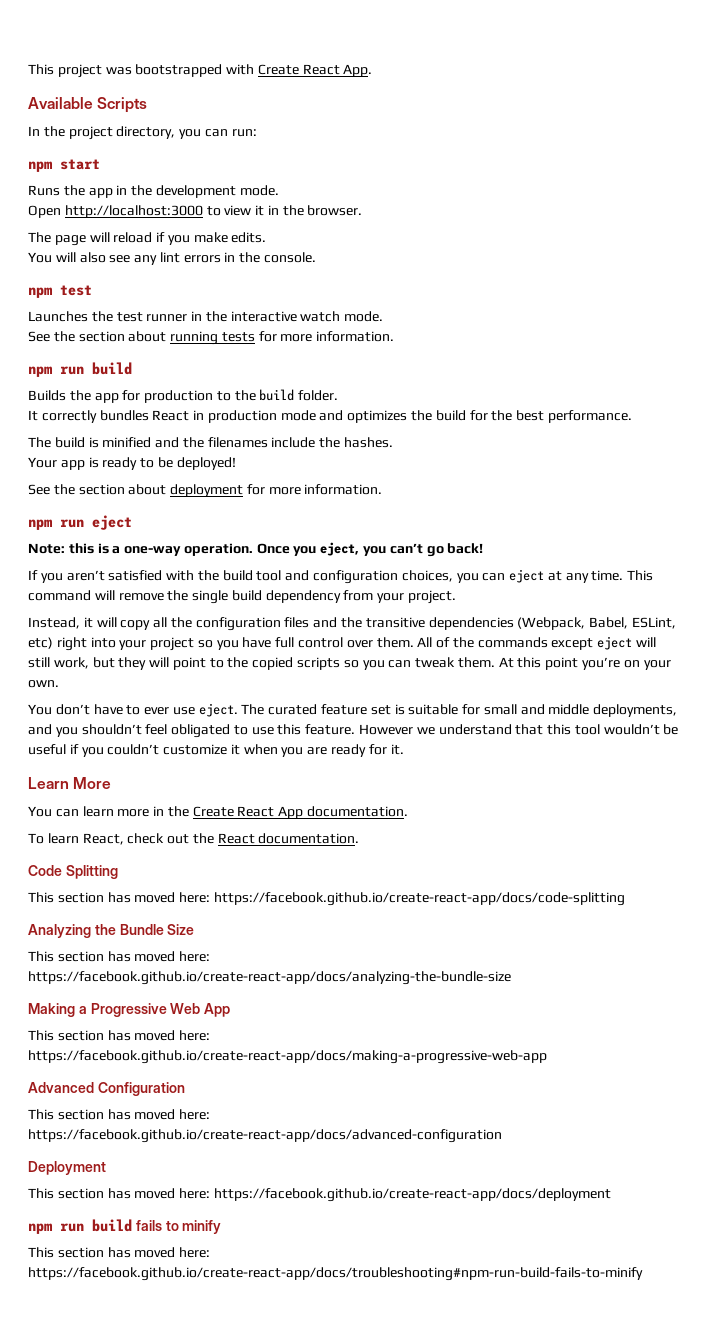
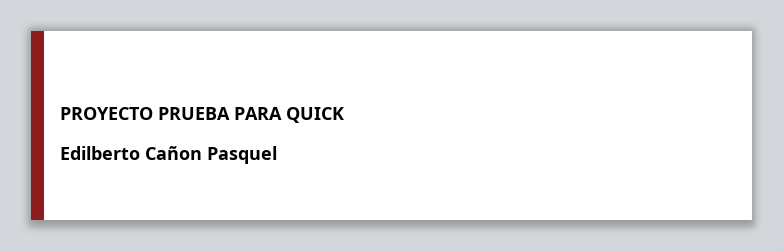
[28,64,373,78] [28,97,148,113] [28,126,257,140] [28,159,100,172] [28,185,279,198] [28,205,363,218] [28,232,267,246] [28,252,317,265] [28,285,92,298] [28,311,384,322] [28,331,395,345] [28,362,132,377] [28,389,339,403] [28,410,632,423] [28,437,394,448] [28,457,236,470] [28,484,383,497] [28,515,132,530] [28,542,484,557] [28,569,654,584] [28,590,457,604] [28,617,676,631] [28,636,657,651] [28,657,671,670] [28,680,59,688] [28,703,678,717] [28,724,679,738] [28,744,404,757] [28,777,112,789] [28,806,409,819] [28,833,360,845] [28,865,118,879] [28,892,625,906] [28,924,195,938] [28,951,211,962] [28,971,511,985] [28,1003,231,1017] [28,1030,211,1041] [28,1050,547,1064] [28,1082,185,1096] [28,1109,211,1120] [28,1129,502,1143] [28,1161,106,1175] [28,1188,611,1202] [28,1219,222,1234] [28,1247,211,1258] [28,1267,643,1281] This project was bootstrapped with Create React App. // Available Scripts // In the project directory, you can run: // npm start // Runs the app in the development mode. // Open http://localhost:3000 to view it in the browser. // The page will reload if you make edits. // You will also see any lint errors in the console. // npm test // Launches the test runner in the interactive watch mode. // See the section about running tests for more information. // npm run build // Builds the app for production to the build folder. // It correctly bundles React in production mode and optimizes the build for the best performance. // The build is minified and the filenames include the hashes. // Your app is ready to be deployed! // See the section about deployment for more information. // npm run eject // Note: this is a one-way operation. Once you eject, you can’t go back! // If you aren’t satisfied with the build tool and configuration choices, you can eject at any time. This command will remove the single build dependency from your project. // Instead, it will copy all the configuration files and the transitive dependencies (Webpack, Babel, ESLint, etc) right into your project so you have full control over them. All of the commands except eject will still work, but they will point to the copied scripts so you can tweak them. At this point you’re on your own. // You don’t have to ever use eject. The curated feature set is suitable for small and middle deployments, and you shouldn’t feel obligated to use this feature. However we understand that this tool wouldn’t be useful if you couldn’t customize it when you are ready for it. // Learn More // You can learn more in the Create React App documentation. // To learn React, check out the React documentation. // Code Splitting // This section has moved here: https://facebook.github.io/create-react-app/docs/code-splitting // Analyzing the Bundle Size // This section has moved here: https://facebook.github.io/create-react-app/docs/analyzing-the-bundle-size // Making a Progressive Web App // This section has moved here: https://facebook.github.io/create-react-app/docs/making-a-progressive-web-app // Advanced Configuration // This section has moved here: https://facebook.github.io/create-react-app/docs/advanced-configuration // Deployment // This section has moved here: https://facebook.github.io/create-react-app/docs/deployment // npm run build fails to minify // This section has moved here: https://facebook.github.io/create-react-app/docs/troubleshooting#npm-run-build-fails-to-minify -> [60,107,344,123] [60,146,277,164] PROYECTO PRUEBA PARA QUICK // Edilberto Cañon Pasquel

